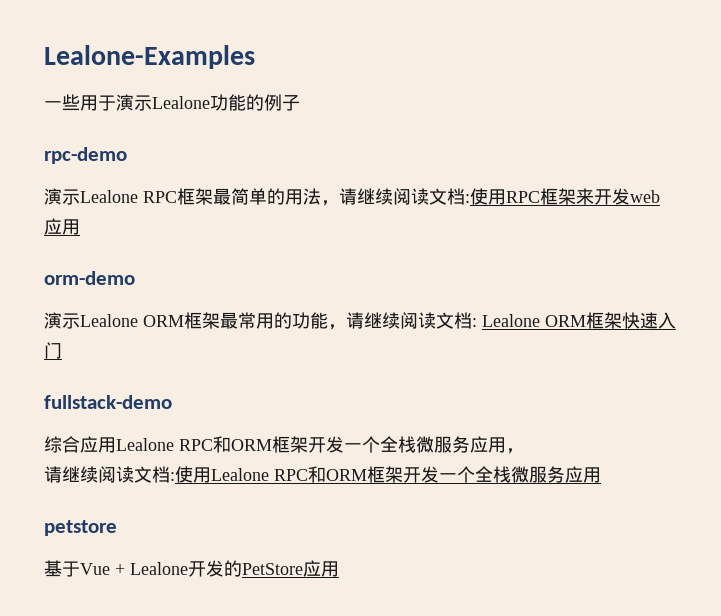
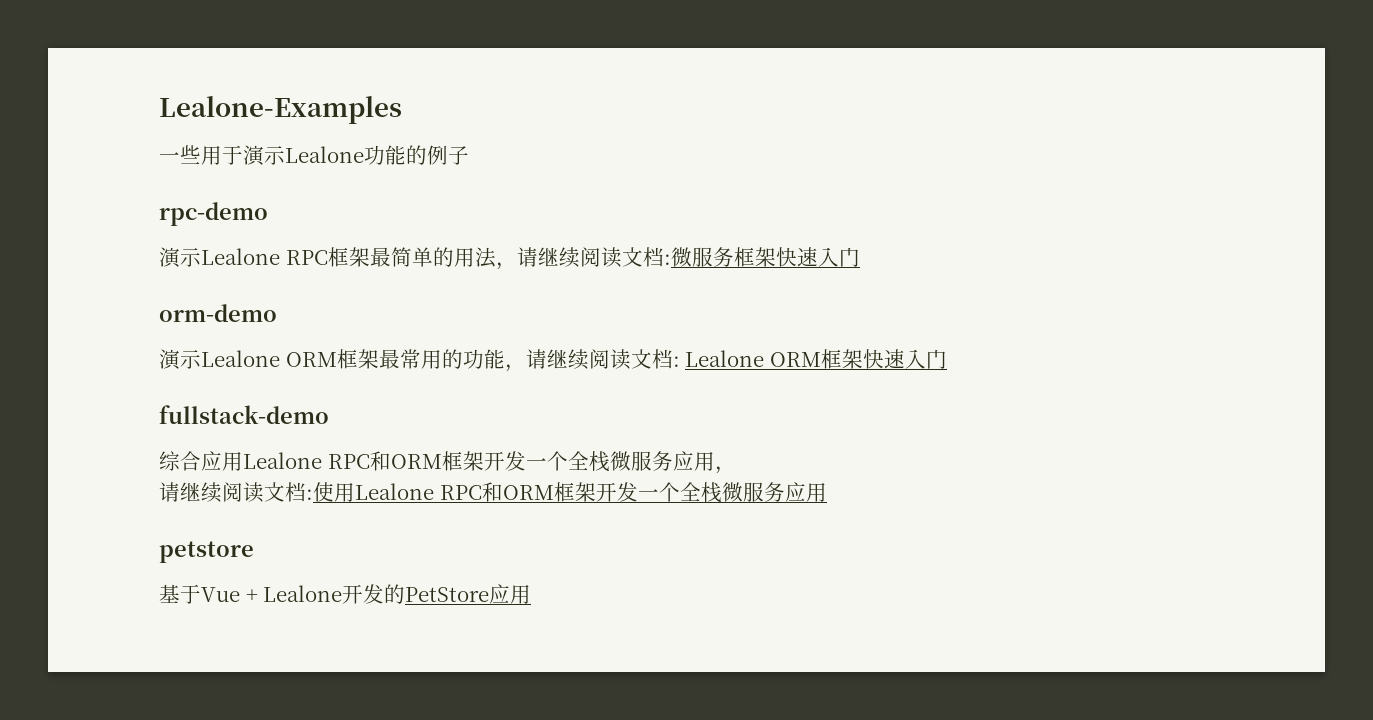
[470,188,660,205] [44,218,80,235] 使用RPC框架来开发web应用 -> [670,247,860,267] 微服务框架快速入门

